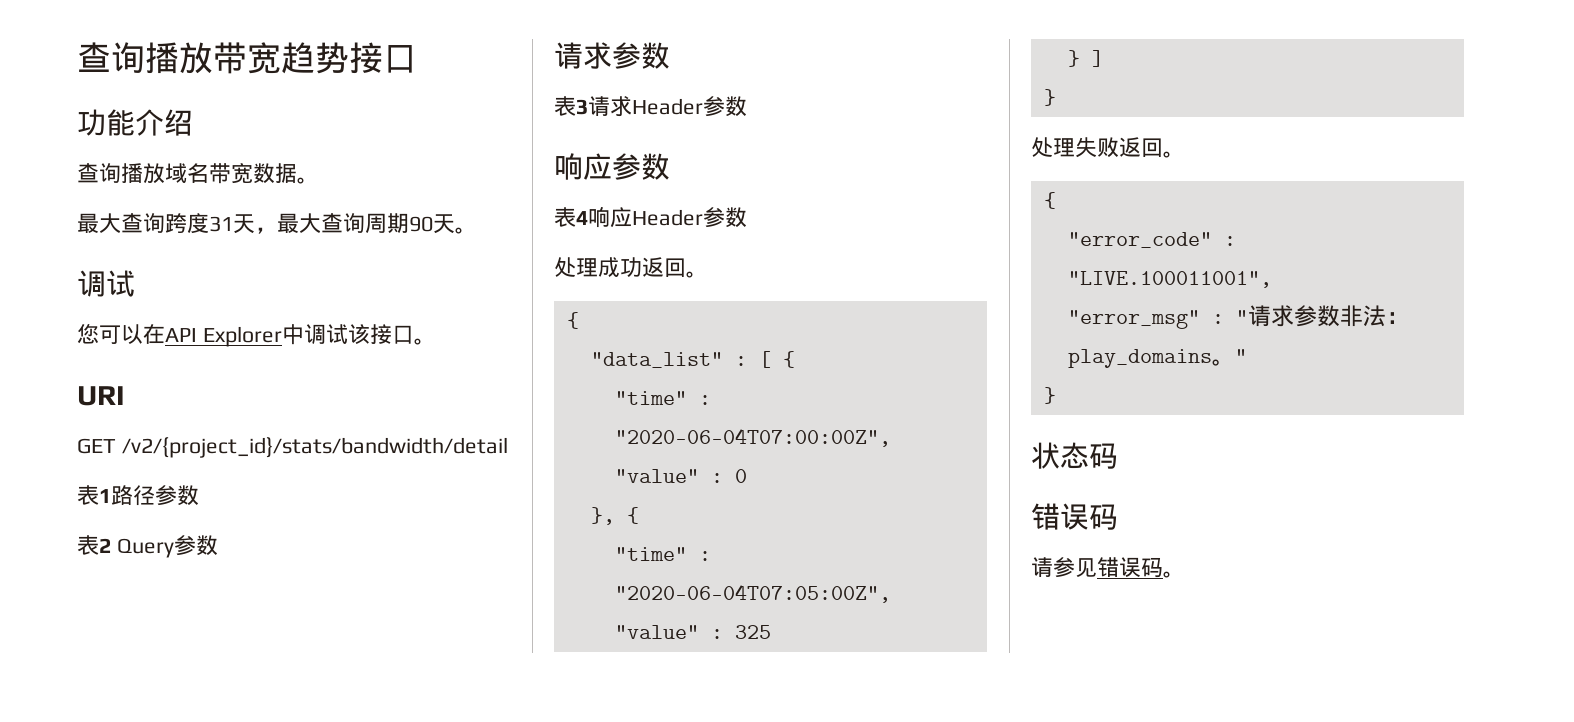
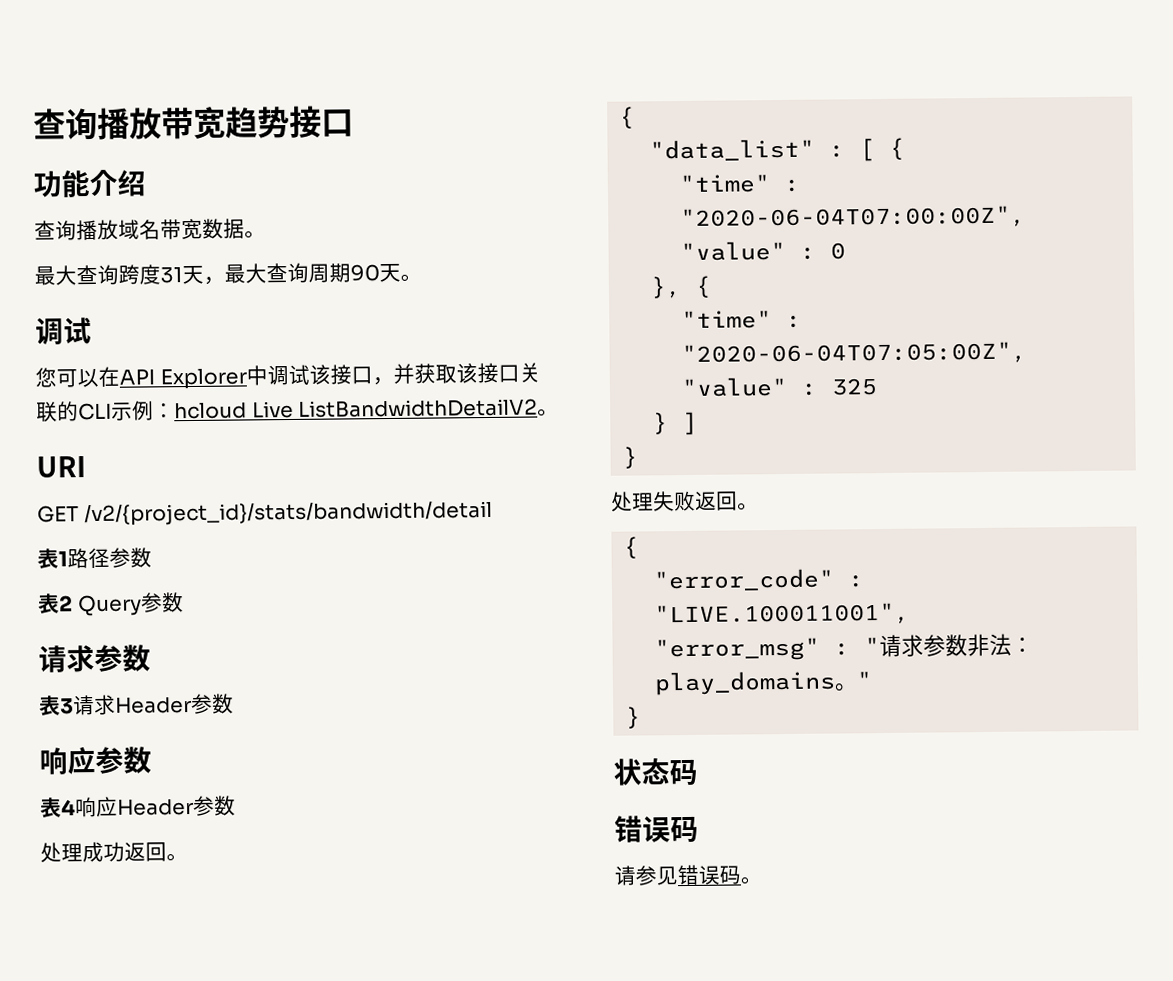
(414, 334) none -> [371,362,541,386] [36,398,539,423] ，并获取该接口关联的CLI示例：hcloud Live ListBandwidthDetailV2

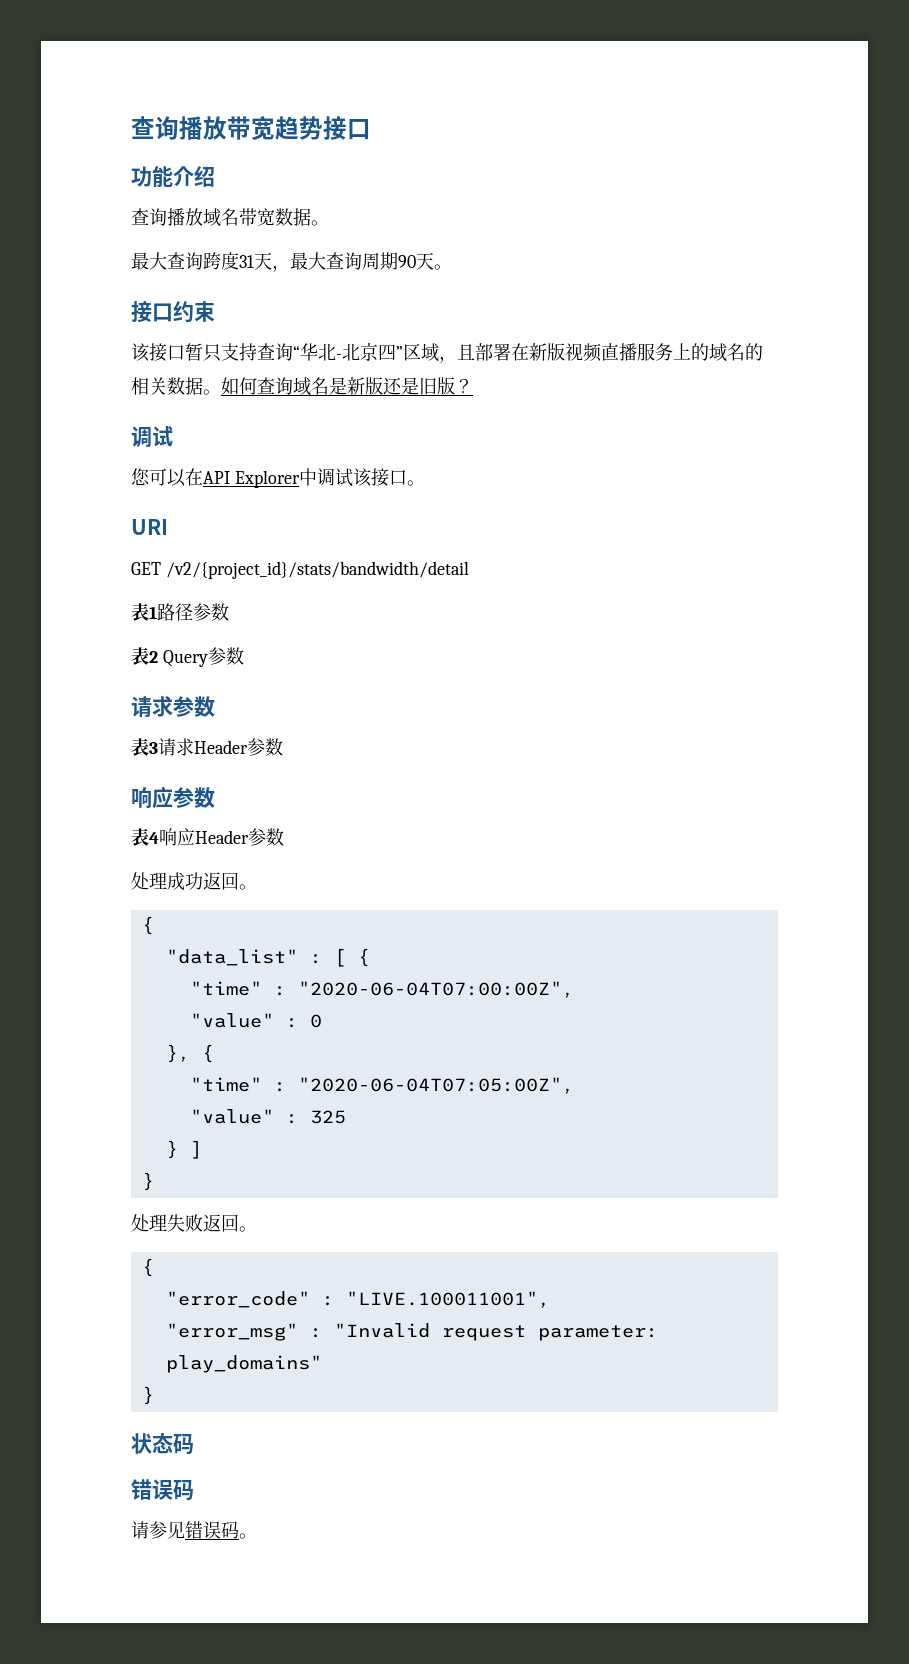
(422, 277) none -> [131,301,215,323] [131,343,763,363] [131,377,473,396] // 接口约束 // 该接口暂只支持查询“华北-北京四”区域，且部署在新版视频直播服务上的域名的相关数据。如何查询域名是新版还是旧版？
[371,362,541,386] [36,398,539,423] ，并获取该接口关联的CLI示例：hcloud Live ListBandwidthDetailV2 -> (407, 477) none
[864,633,1035,658] [654,670,874,696] "请求参数非法：play_domains。" -> [333,1323,658,1341] [165,1355,322,1373] "Invalid request parameter: play_domains"

